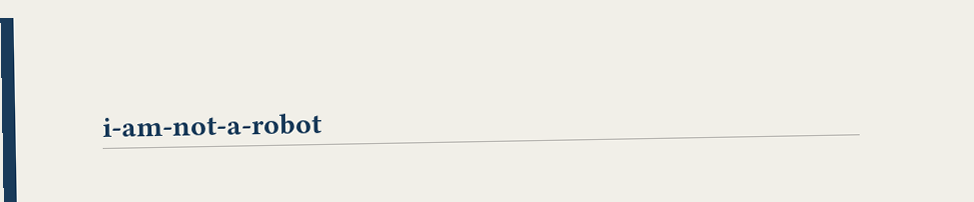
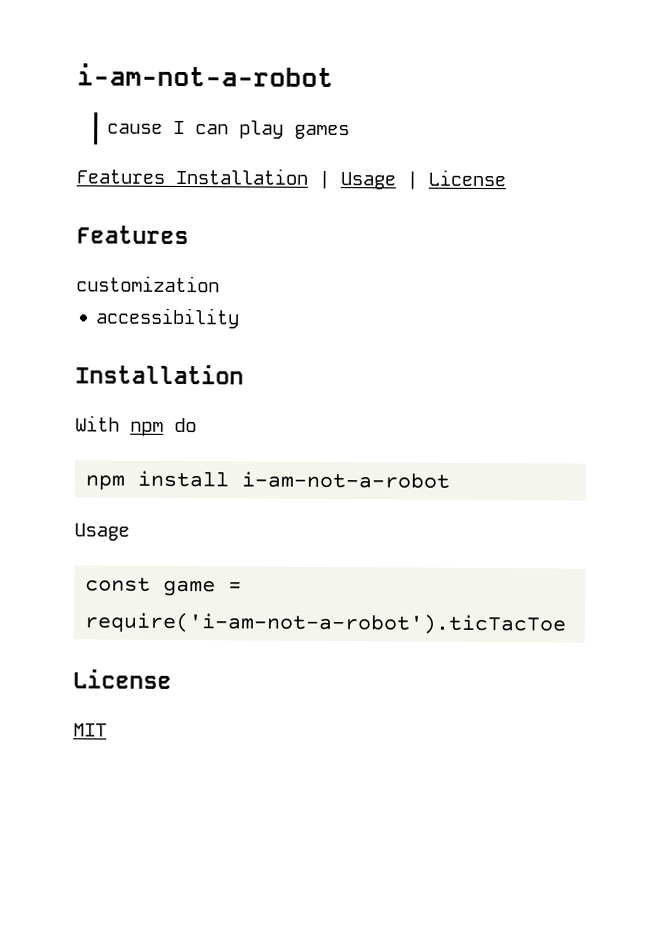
[102,113,322,138] i-am-not-a-robot -> [77,63,334,88] [106,120,350,140] [76,167,506,190] [76,225,189,245] [76,275,220,293] [95,307,241,329] [75,364,244,385] [75,415,197,436] [85,470,451,491] [74,523,130,541] [85,577,243,597] [84,612,568,636] [73,669,172,689] [73,723,107,737] i-am-not-a-robot // cause I can play games // Features Installation | Usage | License // Features // customization // accessibility // Installation // With npm do // npm install i-am-not-a-robot // Usage // const game = require('i-am-not-a-robot').ticTacToe // License // MIT

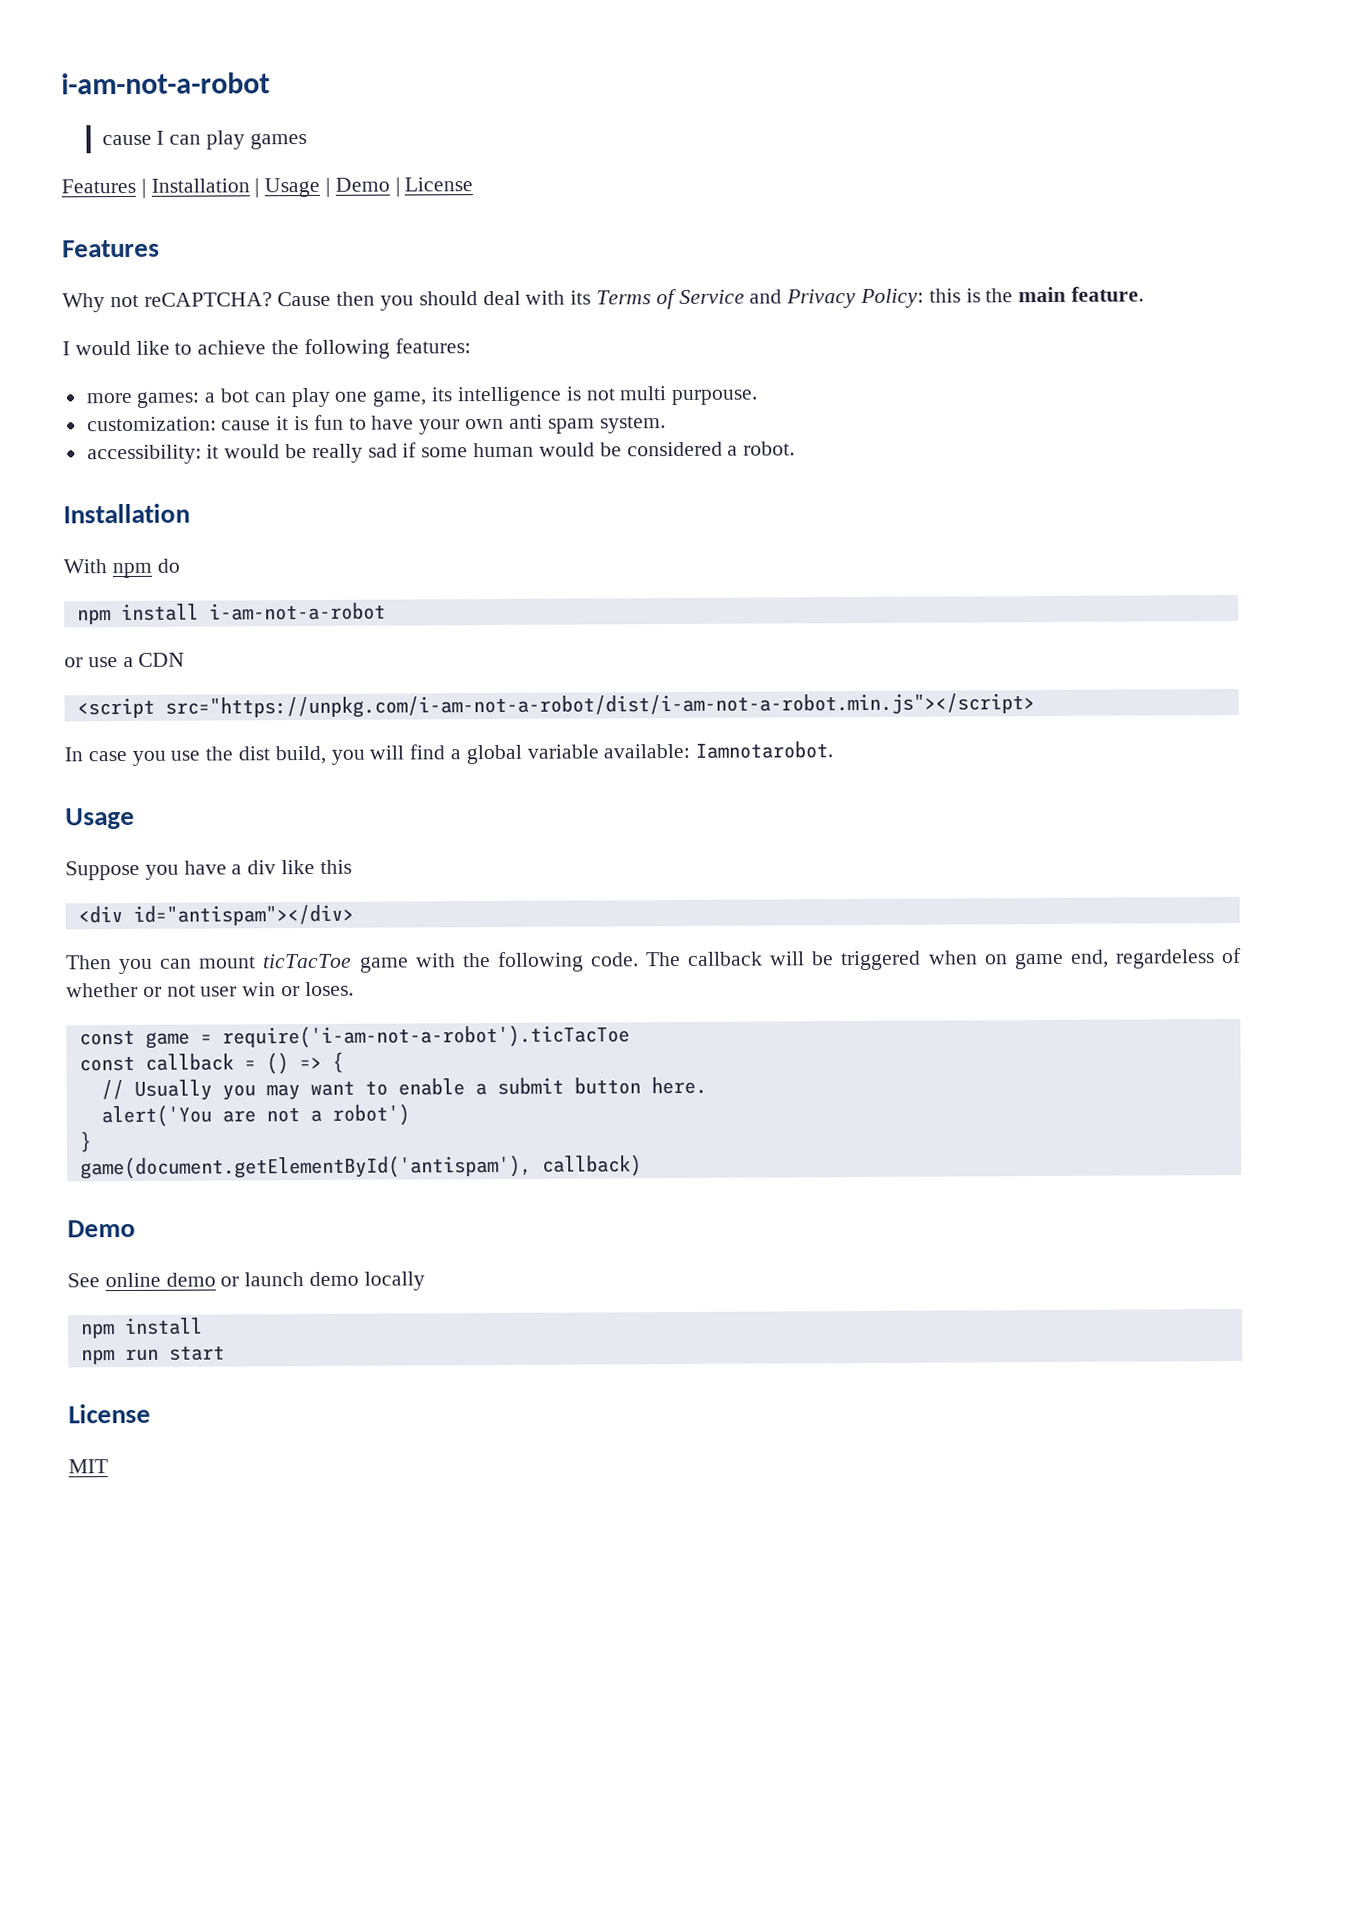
(165, 176) none -> [140,178,146,198] |
(418, 180) none -> [334,177,400,197] Demo |
[76,275,220,293] [95,307,241,329] customization // accessibility -> [62,286,1145,313] [62,338,471,360] [85,386,759,408] [86,414,666,435] [86,441,796,465] Why not reCAPTCHA? Cause then you should deal with its Terms of Service and Privacy Policy: this is the main feature. // I would like to achieve the following features: // more games: a bot can play one game, its intelligence is not multi purpouse. // customization: cause it is fun to have your own anti spam system. // accessibility: it would be really sad if some human would be considered a robot.
[74,523,130,541] [85,577,243,597] [84,612,568,636] Usage // const game = require('i-am-not-a-robot').ticTacToe -> [64,652,186,668] [76,693,1035,719] [64,741,834,766] [65,807,135,830] [65,859,352,881] [77,904,354,926] [65,947,1242,975] [66,981,354,998] [78,1024,630,1049] [78,1051,344,1075] [100,1076,707,1101] [100,1103,410,1128] [78,1131,92,1153] [79,1154,642,1180] [67,1219,136,1238] [67,1271,425,1291] [79,1317,203,1339] [80,1345,225,1365] or use a CDN // <script src="https://unpkg.com/i-am-not-a-robot/dist/i-am-not-a-robot.min.js"></script> // In case you use the dist build, you will find a global variable available: Iamnotarobot. // Usage // Suppose you have a div like this // <div id="antispam"></div> // Then you can mount ticTacToe game with the following code. The callback will be triggered when on game end, regardeless of whether or not user win or loses. // const game = require('i-am-not-a-robot').ticTacToe // const callback = () => { // // Usually you may want to enable a submit button here. // alert('You are not a robot') // } // game(document.getElementById('antispam'), callback) // Demo // See online demo or launch demo locally // npm install // npm run start

